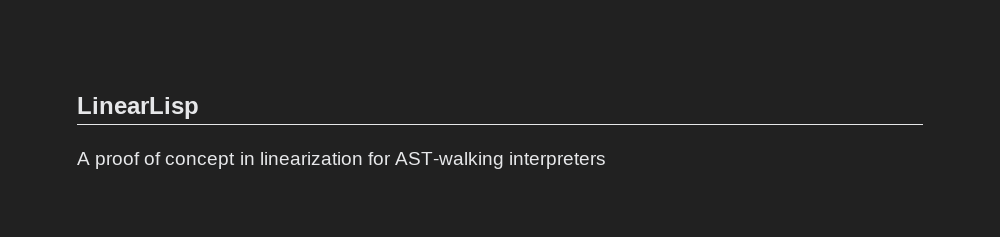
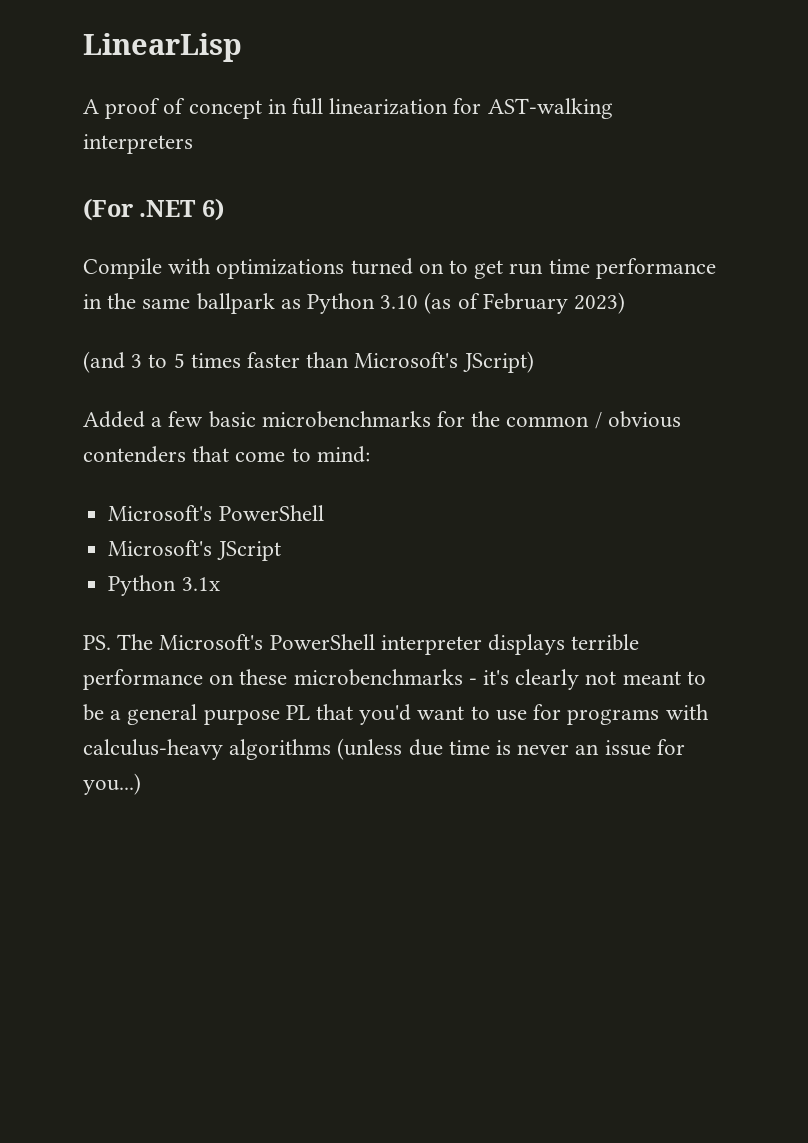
(255, 158) none -> [292,98,324,115] full
(607, 160) none -> [83,198,224,221] [83,258,716,279] [83,292,626,314] [83,351,534,373] [83,411,681,429] [83,446,370,463] [108,505,324,521] [108,540,281,561] [108,575,220,596] [83,634,640,655] [83,669,706,690] [83,704,709,725] [83,738,685,760] [83,773,141,795] // (For .NET 6) // Compile with optimizations turned on to get run time performance in the same ballpark as Python 3.10 (as of February 2023) // (and 3 to 5 times faster than Microsoft's JScript) // Added a few basic microbenchmarks for the common / obvious contenders that come to mind: // Microsoft's PowerShell // Microsoft's JScript // Python 3.1x // PS. The Microsoft's PowerShell interpreter displays terrible performance on these microbenchmarks - it's clearly not meant to be a general purpose PL that you'd want to use for programs with calculus-heavy algorithms (unless due time is never an issue for you...)

